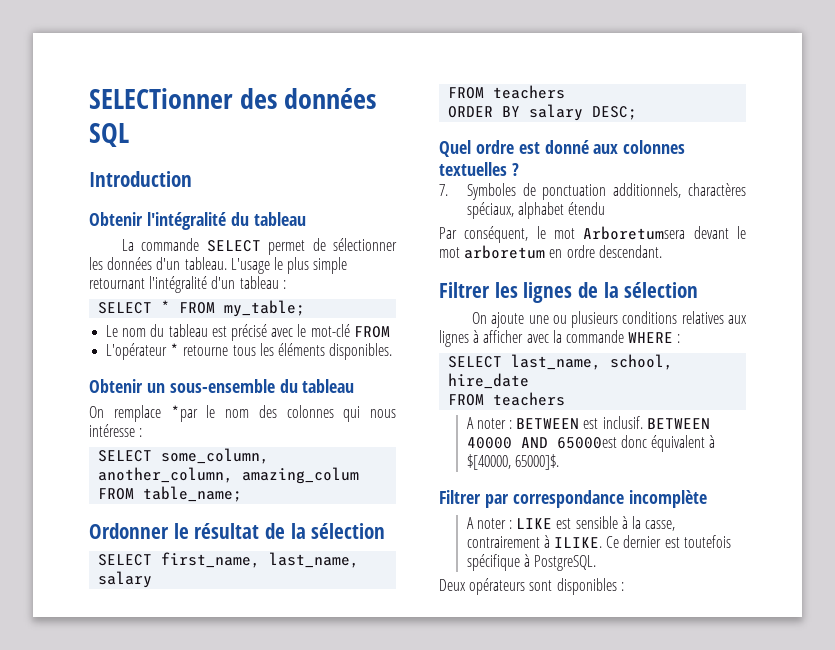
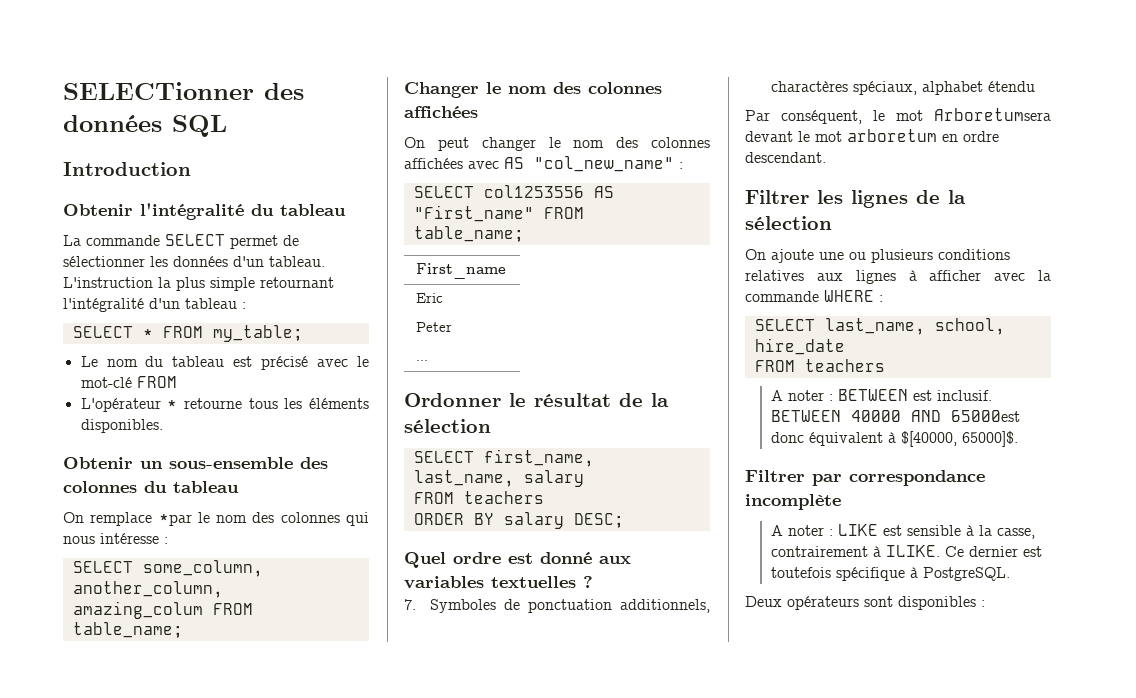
[230,257,283,274] L'usage le -> [63,277,171,288] L'instruction la
(275, 386) none -> [300,457,328,469] [63,481,137,493] des colonnes
(243, 494) none -> [404,82,662,98] [404,106,478,118] [404,137,710,151] [404,156,683,172] [413,185,614,198] [413,205,584,222] [413,226,524,242] [416,263,507,279] [416,293,444,303] [416,322,453,332] [416,360,429,361] // Changer le nom des colonnes affichées // On peut changer le nom des colonnes affichées avec AS "col_new_name" : // SELECT col1253556 AS "First_name" FROM table_name; // First_name // Eric // Peter // ...
[623,140,686,154] colonnes -> [404,576,484,589] variables

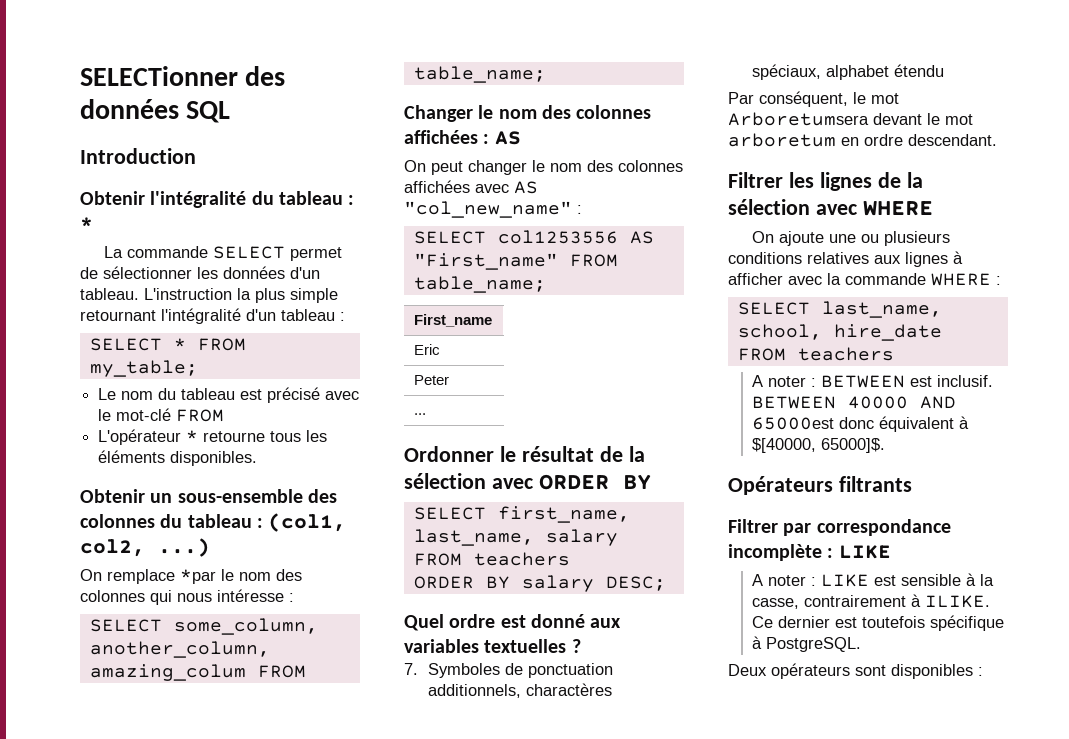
(346, 210) none -> [348,195,355,205] [80,217,93,230] : *
(239, 487) none -> [256,513,347,532] [80,538,210,557] : (col1, col2, ...)
(478, 112) none -> [483,131,521,145] : AS
(491, 426) none -> [491,474,651,490] avec ORDER BY
(832, 223) none -> [815,200,933,216] avec WHERE
(1018, 439) none -> [728,476,912,495] // Opérateurs filtrants
(841, 502) none -> [827,545,891,559] : LIKE

